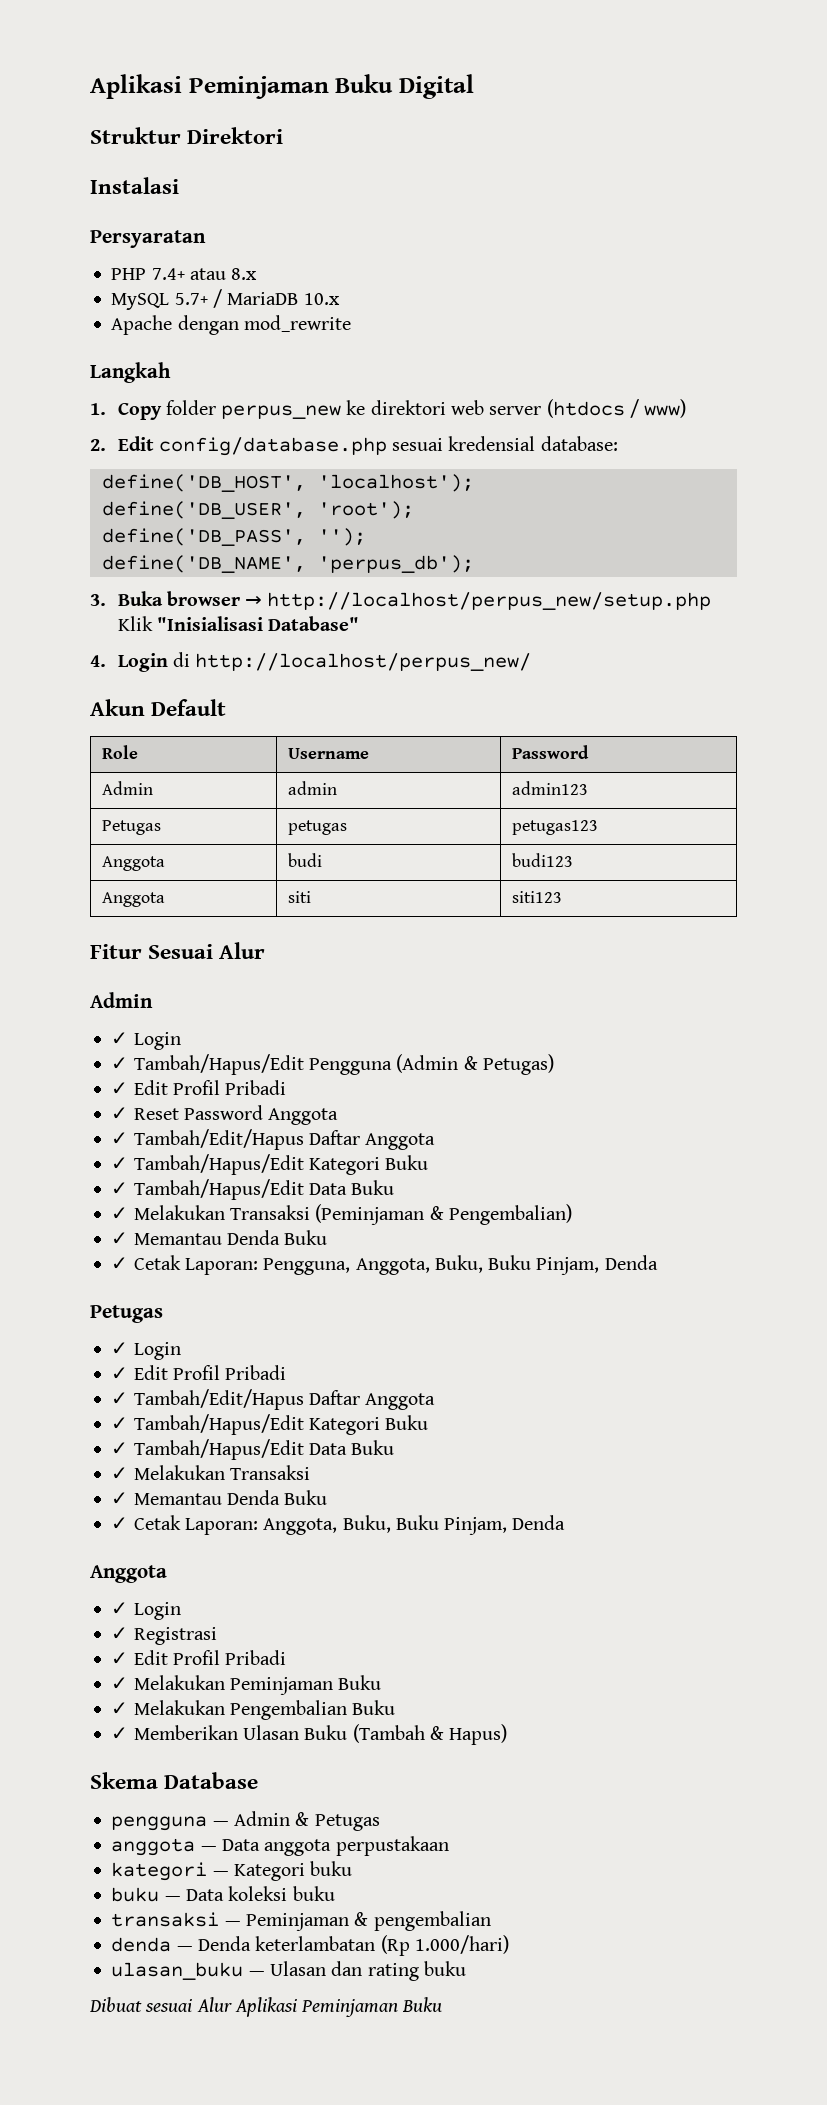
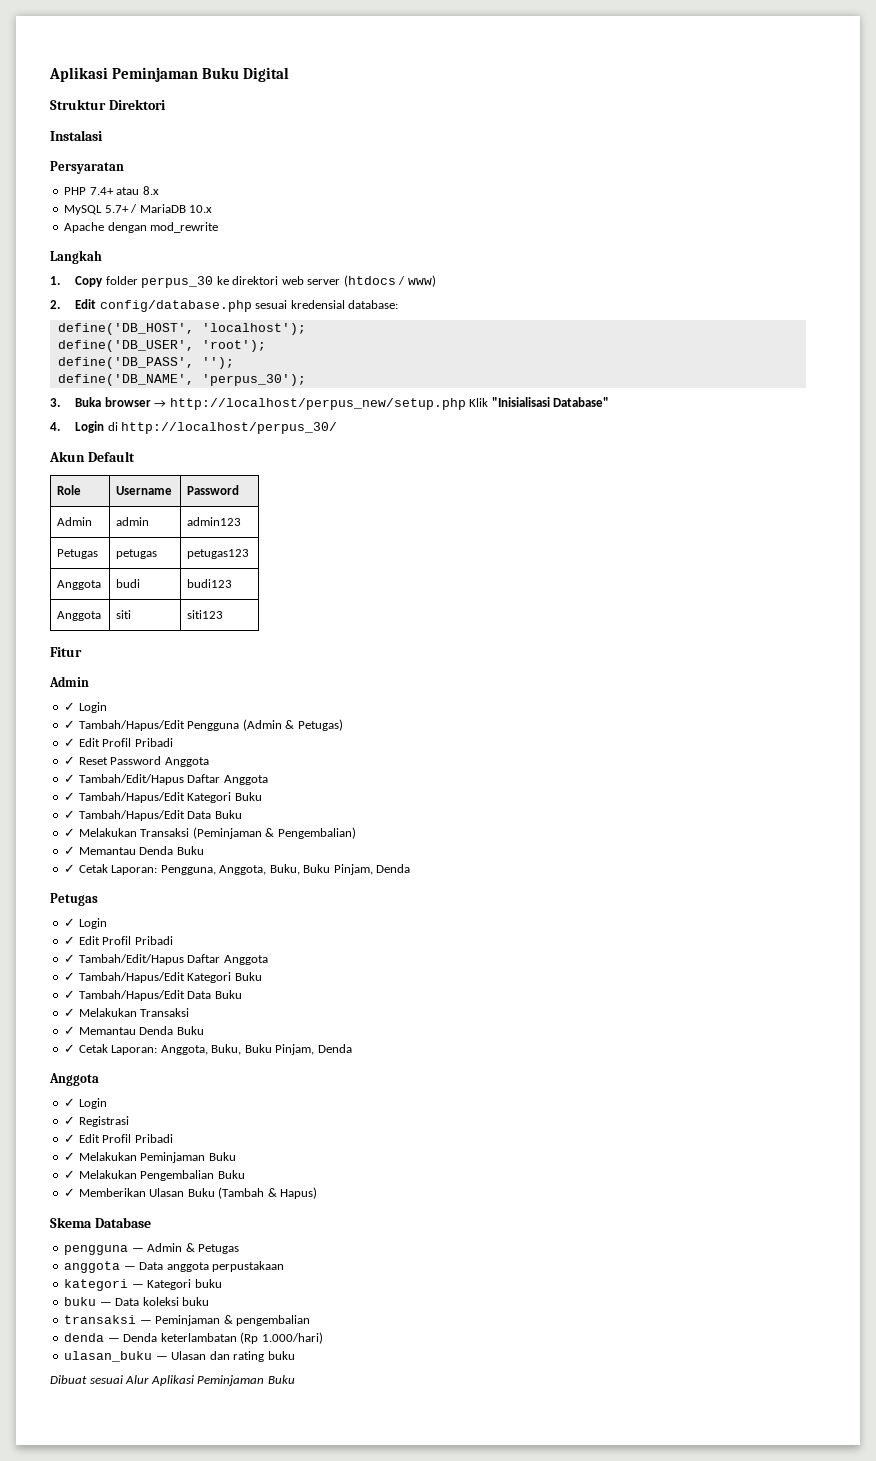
[221,405,342,419] perpus_new -> [141,276,214,288] perpus_30
[317,555,474,573] 'perpus_db'); -> [201,374,306,386] 'perpus_30');
[195,653,532,671] http://localhost/perpus_new/ -> [121,422,338,434] http://localhost/perpus_30/
[148,942,266,959] Sesuai Alur -> (82, 652) none

